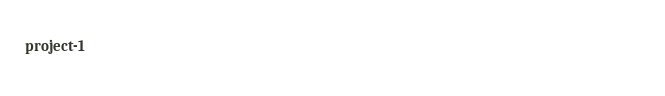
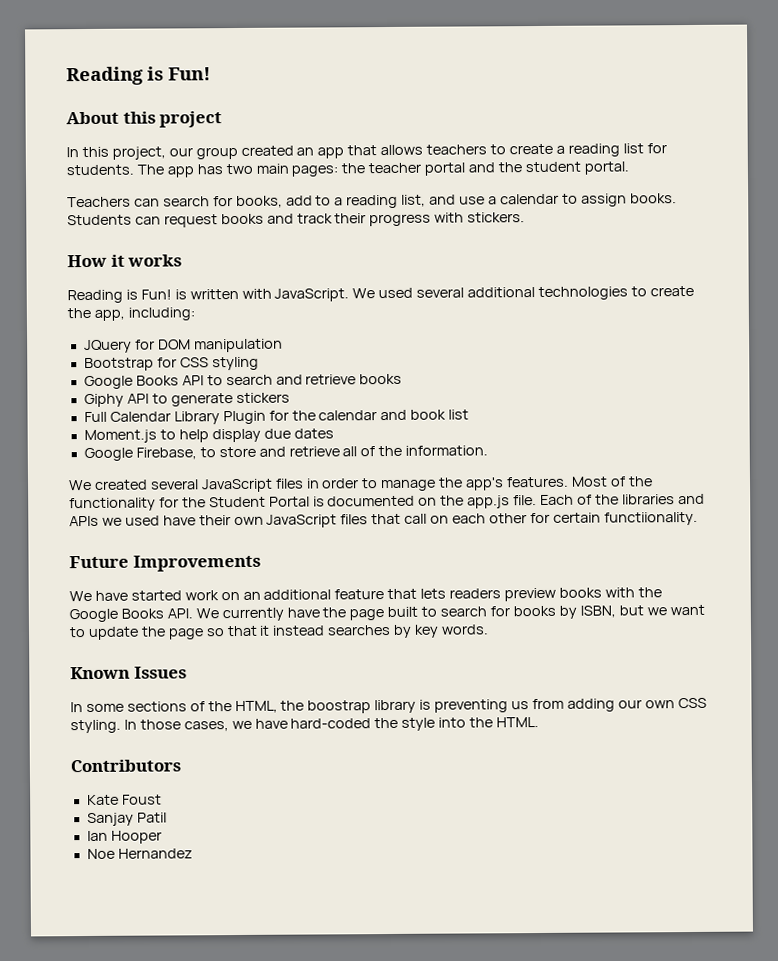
[25,39,85,54] project-1 -> [66,66,211,86] [66,111,223,128] [66,143,667,160] [66,161,629,178] [67,193,677,209] [67,212,526,228] [67,254,183,268] [67,285,694,304] [67,307,195,321] [83,338,283,354] [83,356,259,372] [83,373,403,390] [83,392,290,408] [83,409,470,425] [83,428,334,444] [83,445,489,462] [68,476,653,493] [69,493,705,512] [69,511,698,528] [69,554,261,572] [69,587,662,602] [69,604,705,623] [69,624,490,640] [70,666,187,680] [70,697,707,714] [70,717,540,734] [70,759,181,773] [86,794,162,806] [86,812,167,827] [86,830,162,844] [86,848,193,860] Reading is Fun! // About this project // In this project, our group created an app that allows teachers to create a reading list for students. The app has two main pages: the teacher portal and the student portal. // Teachers can search for books, add to a reading list, and use a calendar to assign books. Students can request books and track their progress with stickers. // How it works // Reading is Fun! is written with JavaScript. We used several additional technologies to create the app, including: // JQuery for DOM manipulation // Bootstrap for CSS styling // Google Books API to search and retrieve books // Giphy API to generate stickers // Full Calendar Library Plugin for the calendar and book list // Moment.js to help display due dates // Google Firebase, to store and retrieve all of the information. // We created several JavaScript files in order to manage the app's features. Most of the functionality for the Student Portal is documented on the app.js file. Each of the libraries and APIs we used have their own JavaScript files that call on each other for certain functiionality. // Future Improvements // We have started work on an additional feature that lets readers preview books with the Google Books API. We currently have the page built to search for books by ISBN, but we want to update the page so that it instead searches by key words. // Known Issues // In some sections of the HTML, the boostrap library is preventing us from adding our own CSS styling. In those cases, we have hard-coded the style into the HTML. // Contributors // Kate Foust // Sanjay Patil // Ian Hooper // Noe Hernandez

